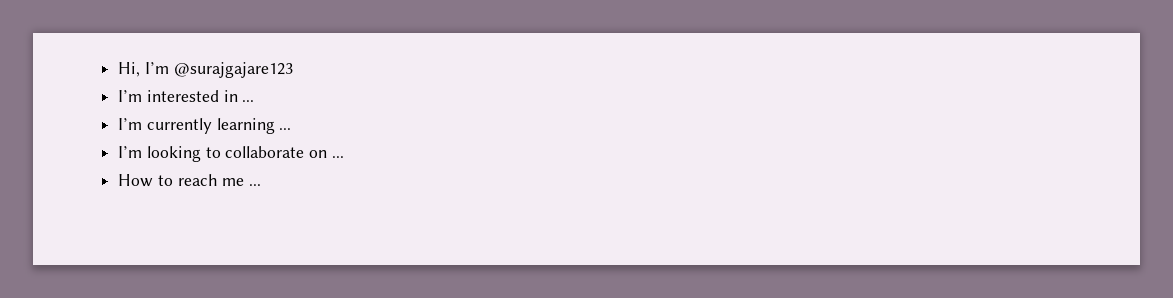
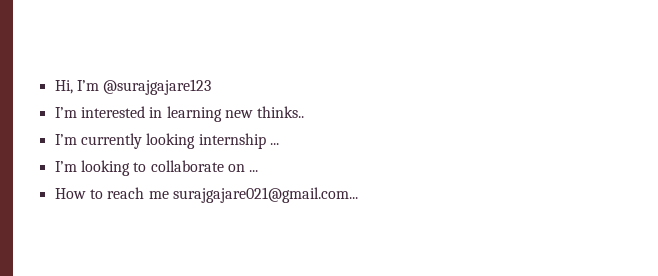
[242,100,255,102] ... -> [166,106,305,122] learning new thinks..
[216,118,275,134] learning -> [146,133,266,149] looking internship
[249,184,262,186] ... -> [172,187,358,203] surajgajare021@gmail.com...

